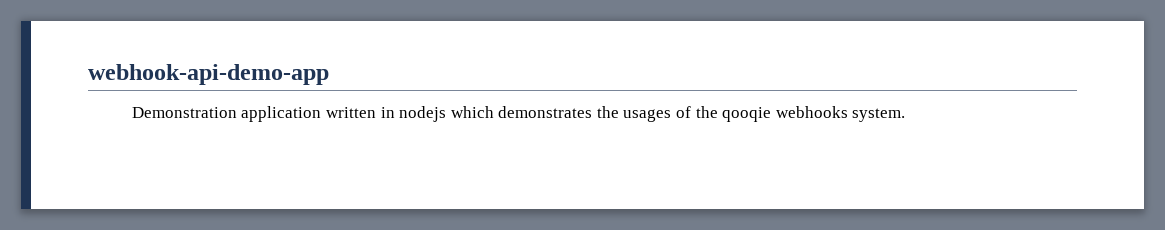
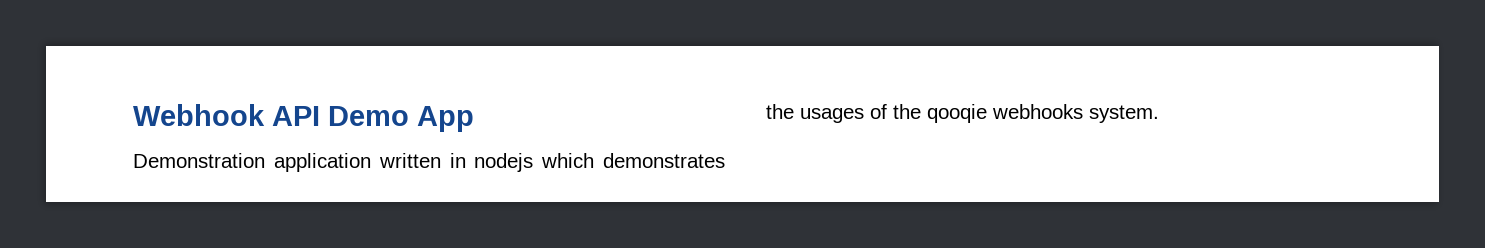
[88,64,329,85] webhook-api-demo-app -> [133,104,474,132] Webhook API Demo App

